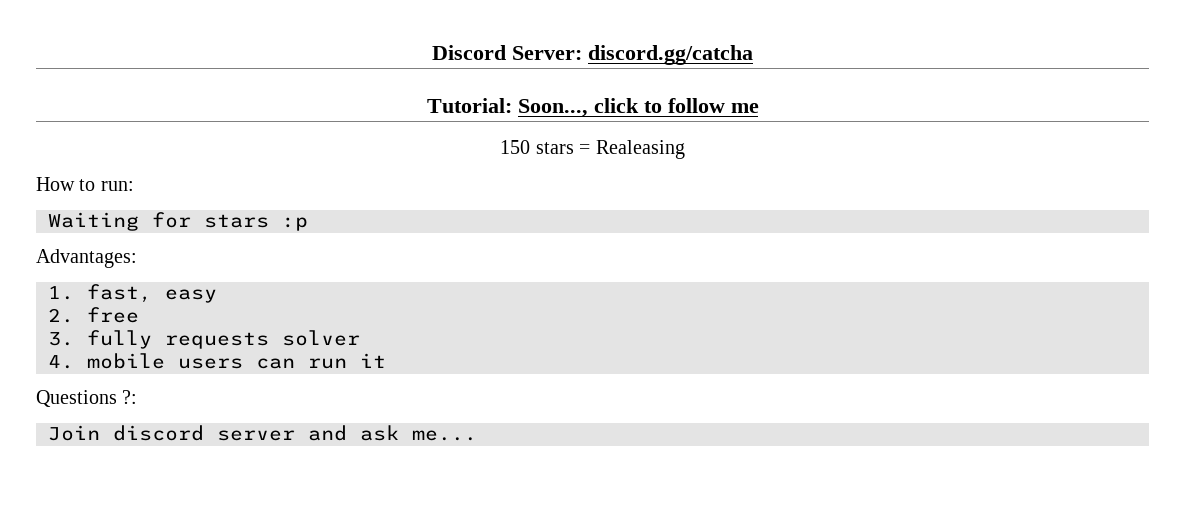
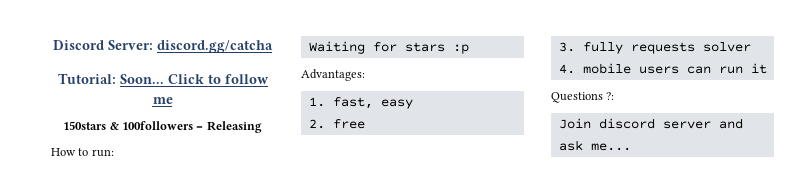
[517,98,639,117] Soon..., click -> [119,74,204,84] Soon... Click
[500,140,685,159] 150 stars = Realeasing -> [63,121,262,133] 150stars & 100followers = Releasing

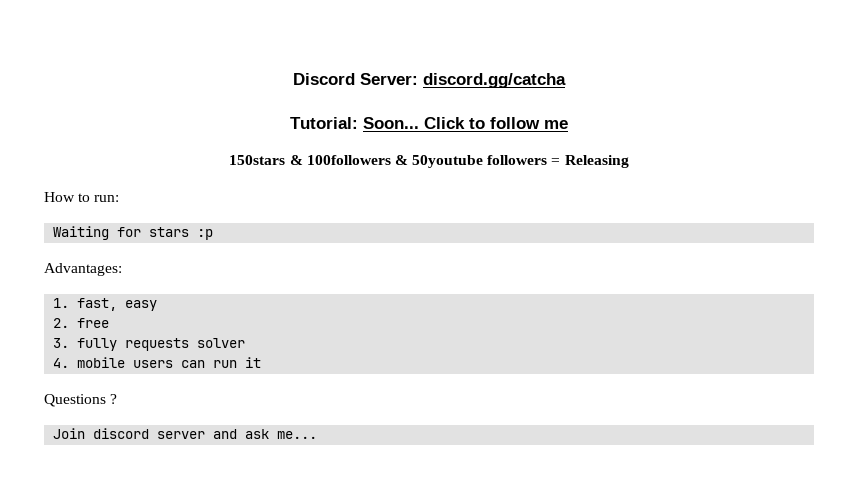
(193, 125) none -> [394,155,548,168] & 50youtube followers
[606,92,615,100] ?: -> [110,394,118,404] ?

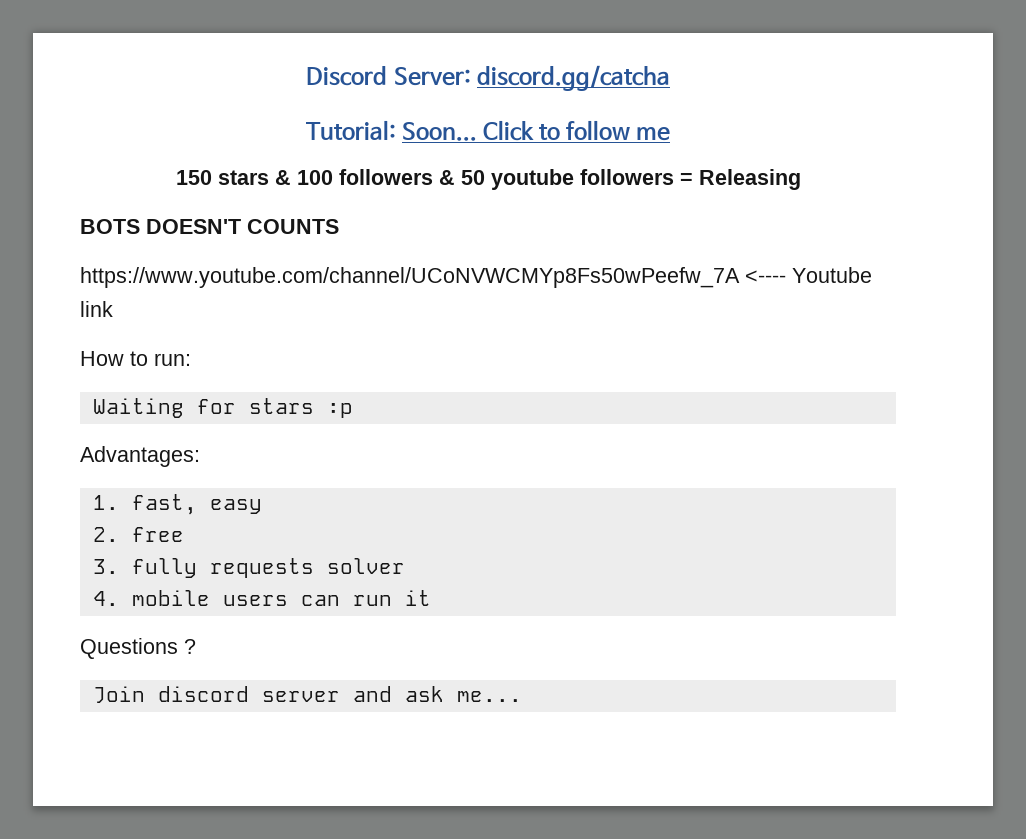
[229,155,629,168] 150stars & 100followers & 50youtube followers = Releasing -> [175,169,801,190] [80,219,339,234] [80,267,872,288] [80,301,113,317] 150 stars & 100 followers & 50 youtube followers = Releasing // BOTS DOESN'T COUNTS // https://www.youtube.com/channel/UCoNVWCMYp8Fs50wPeefw_7A <---- Youtube link

